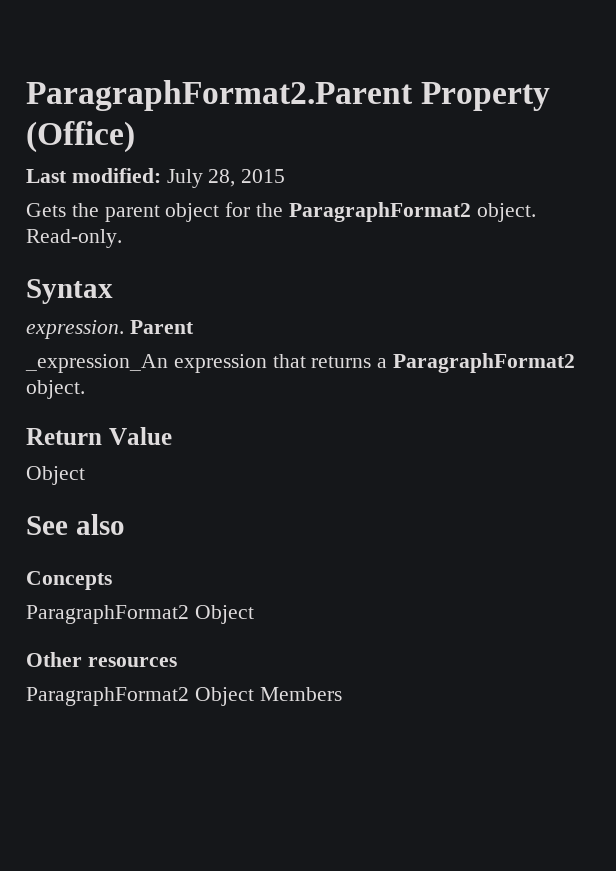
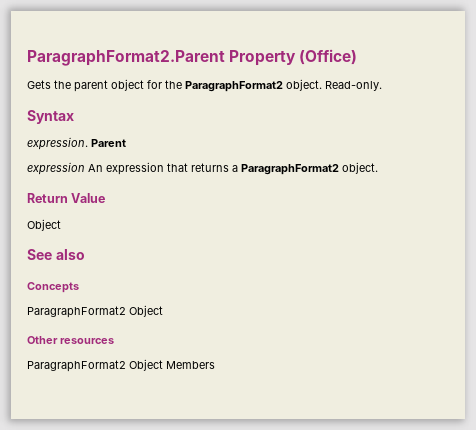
[26,168,286,188] // Last modified: July 28, 2015 -> (358, 57) none
[25,354,168,373] _expression_An -> [27,162,103,175] expression An

